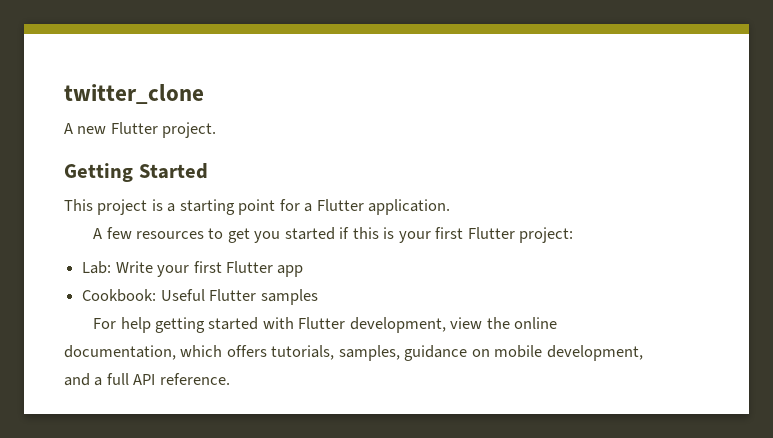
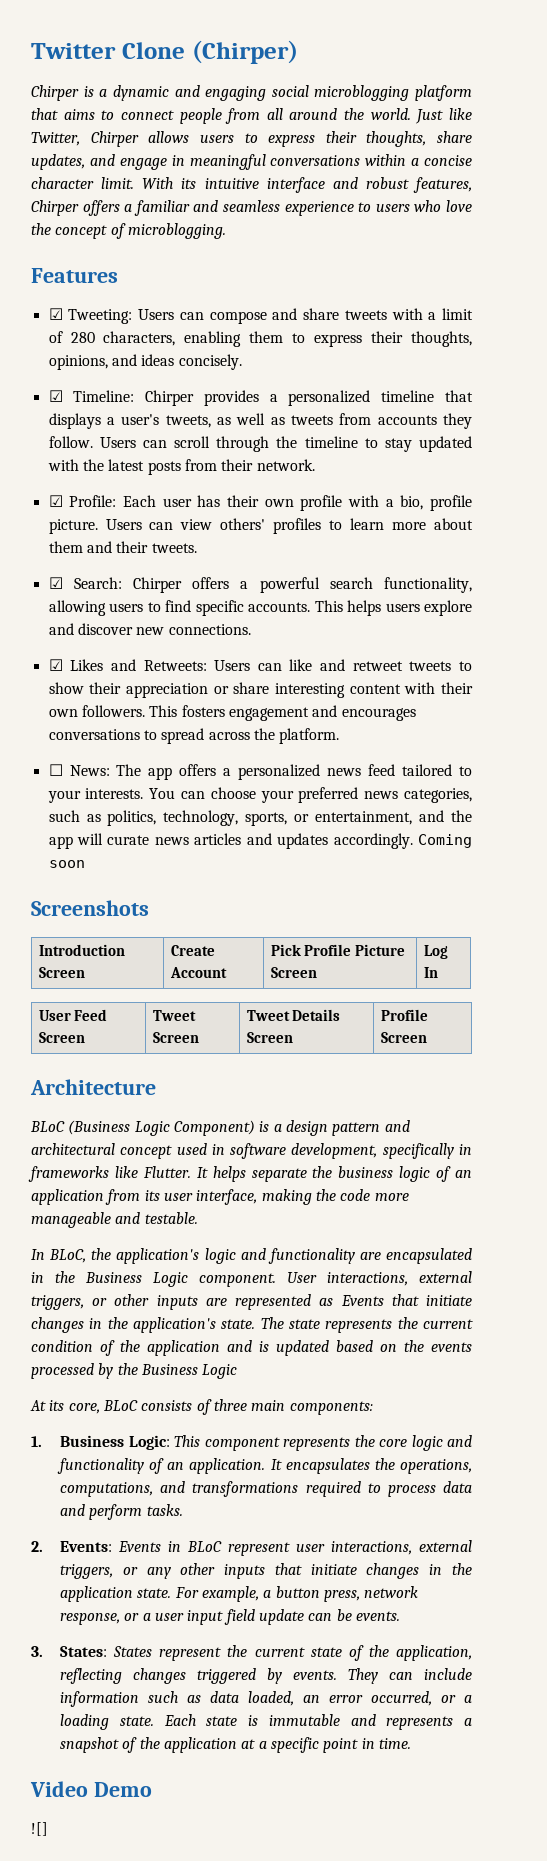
[64,84,204,104] [64,122,217,138] [64,163,208,182] [64,199,451,215] [93,227,574,243] [82,261,304,277] [82,289,318,305] [93,317,558,333] [64,345,643,361] [64,373,230,386] twitter_clone // A new Flutter project. // Getting Started // This project is a starting point for a Flutter application. // A few resources to get you started if this is your first Flutter project: // Lab: Write your first Flutter app // Cookbook: Useful Flutter samples // For help getting started with Flutter development, view the online documentation, which offers tutorials, samples, guidance on mobile development, and a full API reference. -> [31,40,298,64] [31,85,472,101] [31,108,472,124] [31,131,472,147] [31,154,472,170] [31,177,472,193] [31,200,473,216] [31,223,226,239] [31,268,118,283] [48,308,474,324] [48,331,473,347] [48,354,242,370] [48,390,473,406] [48,413,472,429] [48,436,473,452] [47,459,315,475] [48,495,473,511] [48,518,473,534] [48,541,197,553] [48,577,472,593] [48,600,472,616] [48,623,251,635] [48,659,472,671] [48,682,474,698] [48,705,416,721] [48,728,340,744] [48,764,472,780] [47,787,473,803] [48,810,473,826] [48,833,473,849] [48,860,85,868] [31,900,149,916] [38,944,125,956] [38,967,85,978] [170,945,215,956] [169,967,227,978] [270,944,406,956] [270,967,317,978] [423,945,448,959] [423,967,438,978] [38,1009,108,1021] [38,1032,85,1043] [152,1010,196,1021] [152,1032,199,1043] [246,1009,341,1021] [246,1032,293,1043] [380,1009,428,1021] [380,1032,427,1043] [30,1079,156,1095] [30,1120,410,1136] [31,1143,472,1159] [28,1166,472,1182] [31,1189,409,1205] [31,1212,198,1228] [31,1248,472,1264] [31,1271,472,1287] [31,1294,473,1310] [31,1317,473,1333] [31,1340,472,1356] [31,1363,238,1379] [30,1399,373,1415] [31,1435,473,1451] [57,1458,472,1474] [60,1481,472,1497] [60,1504,183,1520] [31,1540,472,1556] [60,1563,472,1579] [60,1586,419,1602] [60,1609,400,1625] [31,1645,473,1661] [60,1668,472,1684] [60,1691,472,1707] [60,1714,472,1730] [60,1737,411,1753] [30,1781,152,1797] [31,1822,48,1836] Twitter Clone (Chirper) // Chirper is a dynamic and engaging social microblogging platform that aims to connect people from all around the world. Just like Twitter, Chirper allows users to express their thoughts, share updates, and engage in meaningful conversations within a concise character limit. With its intuitive interface and robust features, Chirper offers a familiar and seamless experience to users who love the concept of microblogging. // Features // ☑ Tweeting: Users can compose and share tweets with a limit of 280 characters, enabling them to express their thoughts, opinions, and ideas concisely. // ☑ Timeline: Chirper provides a personalized timeline that displays a user's tweets, as well as tweets from accounts they follow. Users can scroll through the timeline to stay updated with the latest posts from their network. // ☑ Profile: Each user has their own profile with a bio, profile picture. Users can view others' profiles to learn more about them and their tweets. // ☑ Search: Chirper offers a powerful search functionality, allowing users to find specific accounts. This helps users explore and discover new connections. // ☑ Likes and Retweets: Users can like and retweet tweets to show their appreciation or share interesting content with their own followers. This fosters engagement and encourages conversations to spread across the platform. // ☐ News: The app offers a personalized news feed tailored to your interests. You can choose your preferred news categories, such as politics, technology, sports, or entertainment, and the app will curate news articles and updates accordingly. Coming soon // Screenshots // Introduction Screen | Create Account | Pick Profile Picture Screen | Log In // User Feed Screen | Tweet Screen | Tweet Details Screen | Profile Screen // Architecture // BLoC (Business Logic Component) is a design pattern and architectural concept used in software development, specifically in frameworks like Flutter. It helps separate the business logic of an application from its user interface, making the code more manageable and testable. // In BLoC, the application's logic and functionality are encapsulated in the Business Logic component. User interactions, external triggers, or other inputs are represented as Events that initiate changes in the application's state. The state represents the current condition of the application and is updated based on the events processed by the Business Logic // At its core, BLoC consists of three main components: // 1. Business Logic: This component represents the core logic and functionality of an application. It encapsulates the operations, computations, and transformations required to process data and perform tasks. // 2. Events: Events in BLoC represent user interactions, external triggers, or any other inputs that initiate changes in the application state. For example, a button press, network response, or a user input field update can be events. // 3. States: States represent the current state of the application, reflecting changes triggered by events. They can include information such as data loaded, an error occurred, or a loading state. Each state is immutable and represents a snapshot of the application at a specific point in time. // Video Demo // ![]

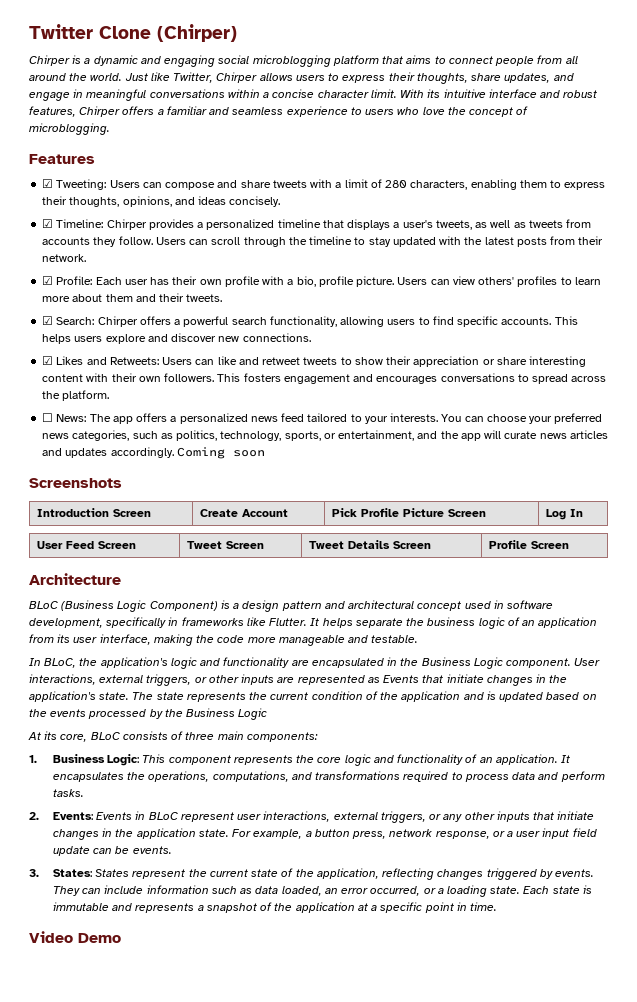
[31,1822,48,1836] // ![] -> (121, 938) none

